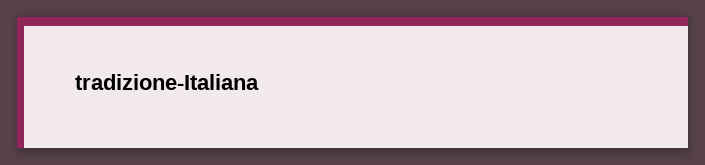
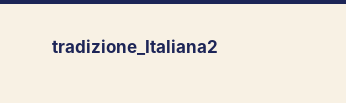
[75,74,259,90] tradizione-Italiana -> [52,39,218,55] tradizione_Italiana2

